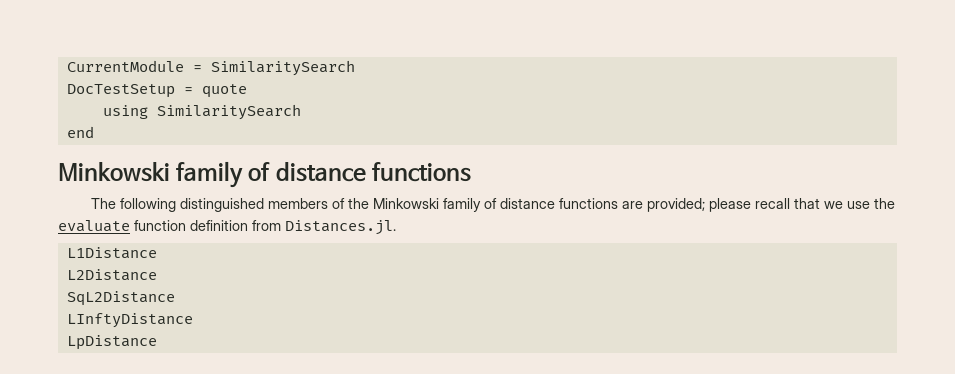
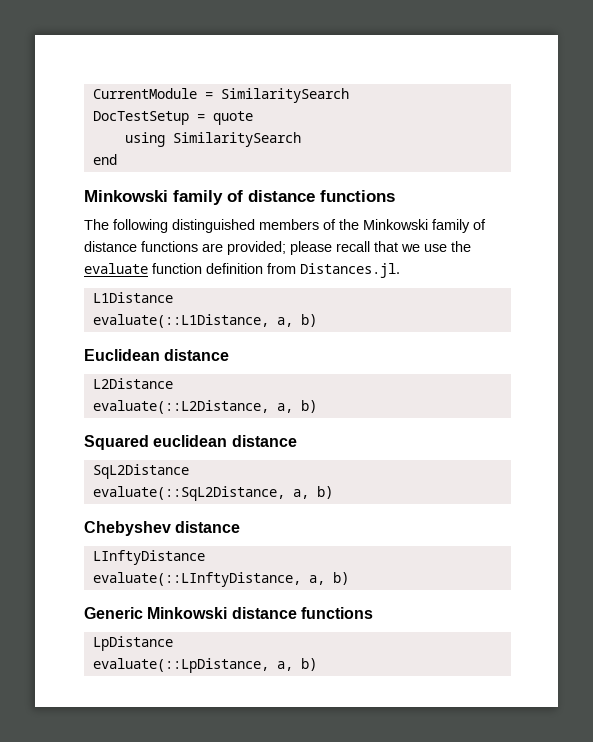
[66,269,157,281] [66,291,175,306] [66,313,193,328] [66,335,157,350] L2Distance // SqL2Distance // LInftyDistance // LpDistance -> [92,314,317,328] [84,349,230,361] [92,378,173,389] [92,400,317,414] [84,435,297,450] [92,464,189,479] [92,486,333,501] [84,521,241,536] [92,550,205,565] [92,572,349,587] [84,607,373,619] [92,636,173,651] [92,658,317,673] evaluate(::L1Distance, a, b) // Euclidean distance // L2Distance // evaluate(::L2Distance, a, b) // Squared euclidean distance // SqL2Distance // evaluate(::SqL2Distance, a, b) // Chebyshev distance // LInftyDistance // evaluate(::LInftyDistance, a, b) // Generic Minkowski distance functions // LpDistance // evaluate(::LpDistance, a, b)

